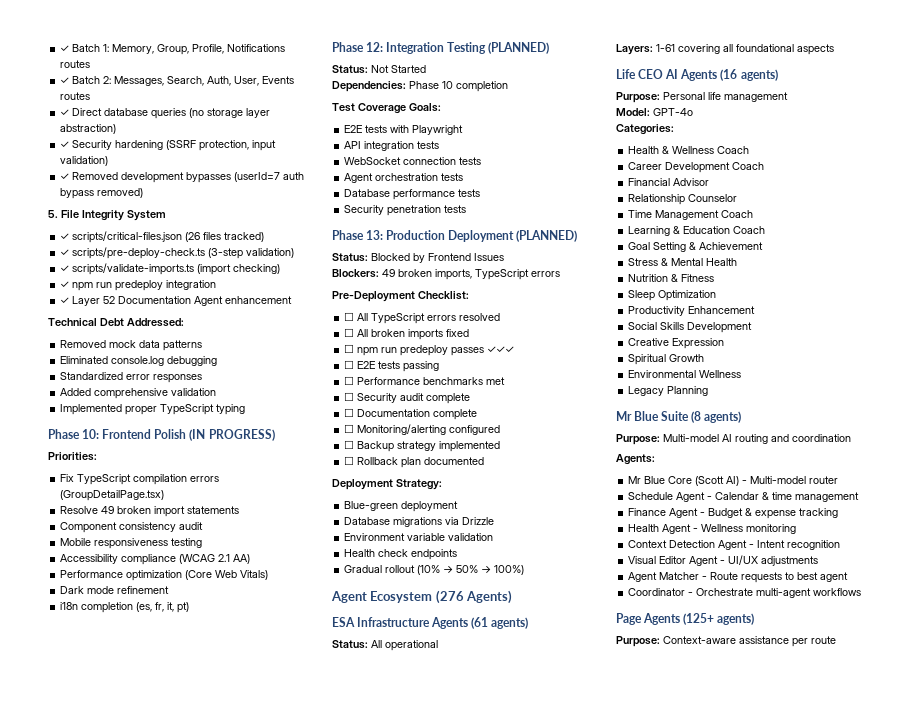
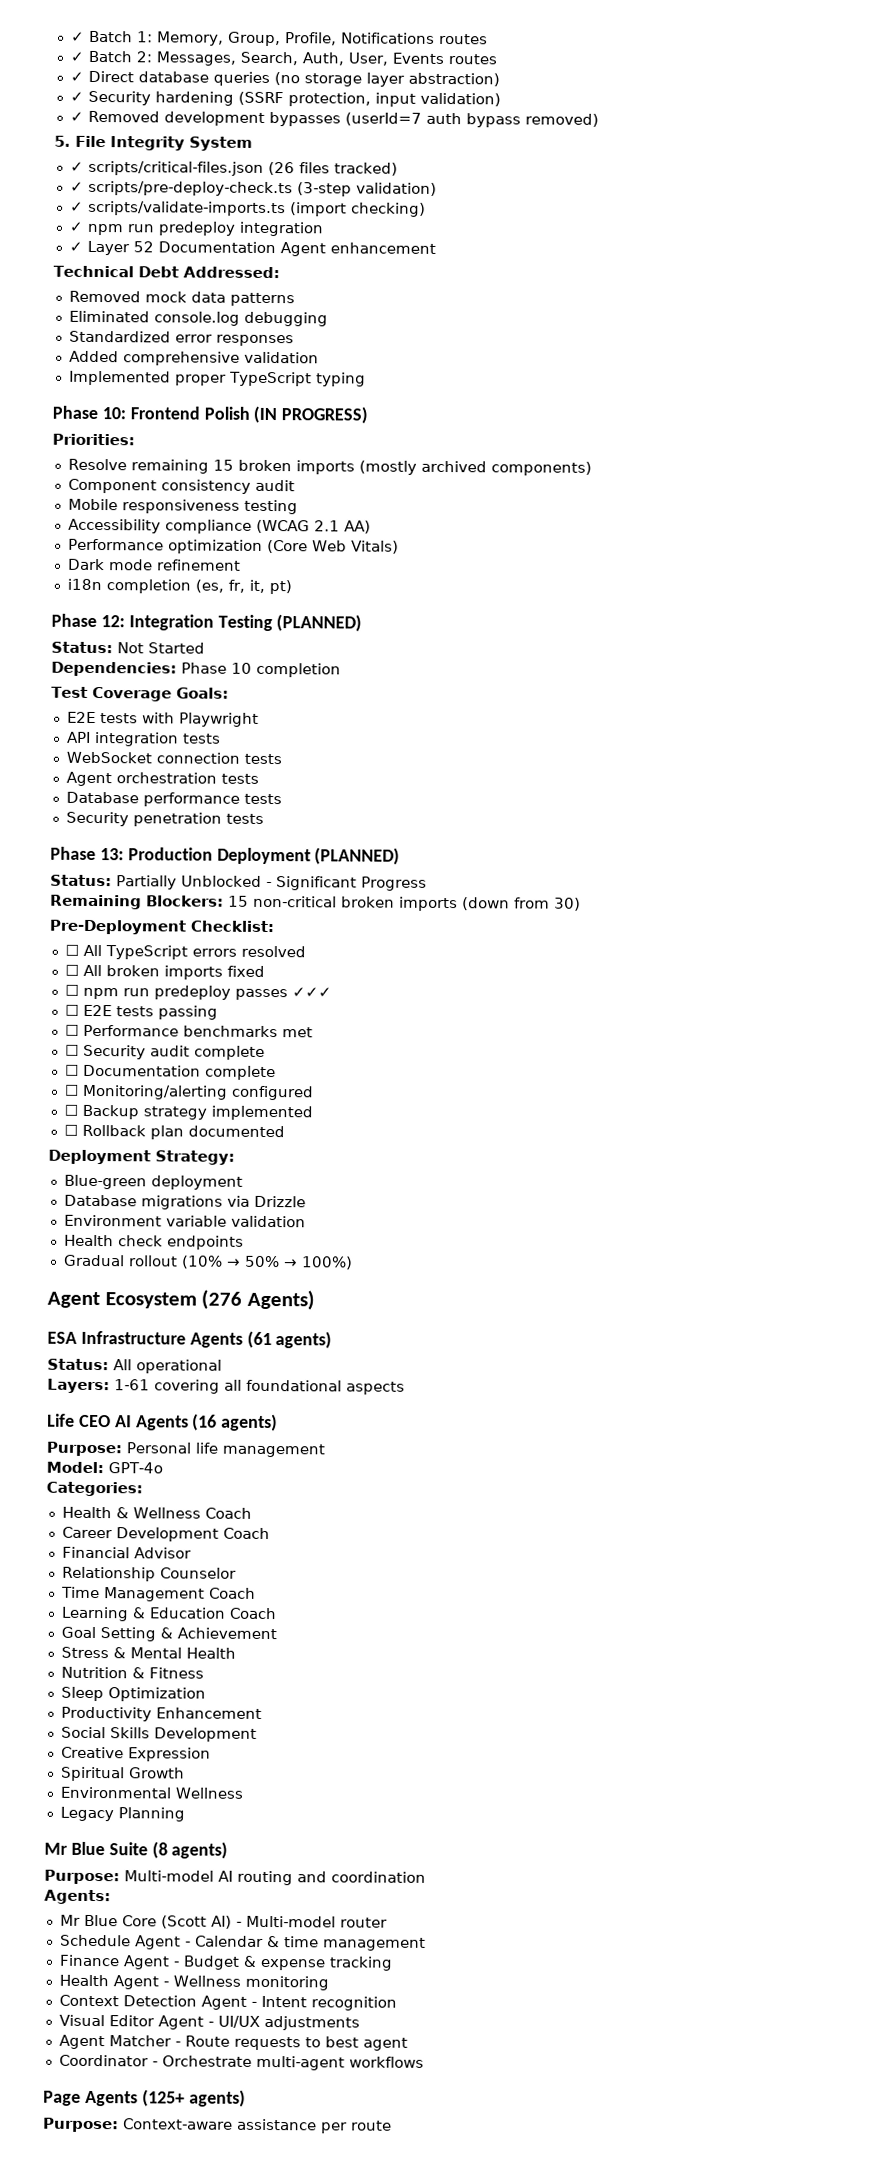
[60,474,220,485] [60,490,165,501] [60,506,240,517] Fix TypeScript compilation errors (GroupDetailPage.tsx) // Resolve 49 broken import statements -> [67,458,592,476] Resolve remaining 15 broken imports (mostly archived components)
[371,253,504,263] [332,269,560,280] Blocked by Frontend Issues // Blockers: 49 broken imports, TypeScript errors -> [116,875,427,891] [50,894,581,912] Partially Unblocked - Significant Progress // Remaining Blockers: 15 non-critical broken imports (down from 30)

